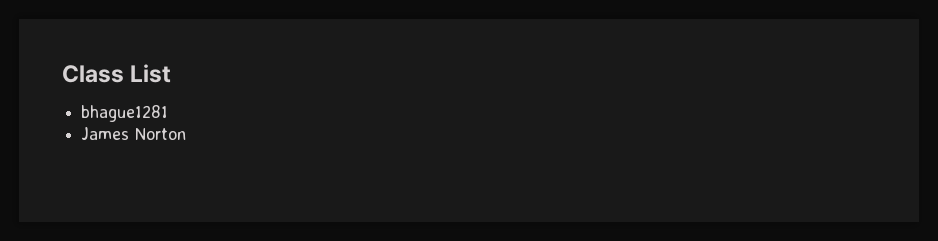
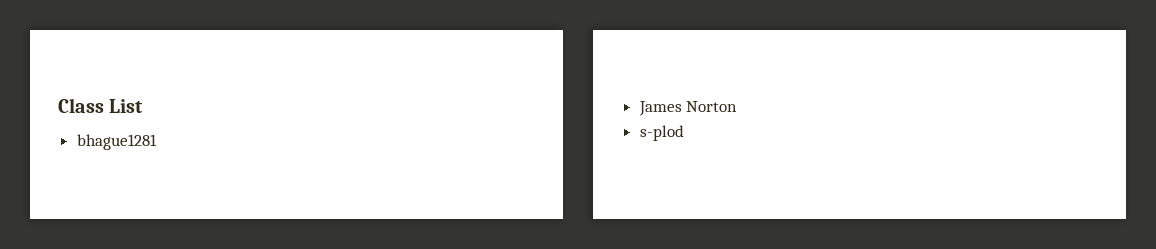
(187, 134) none -> [639,125,684,141] // s-plod

